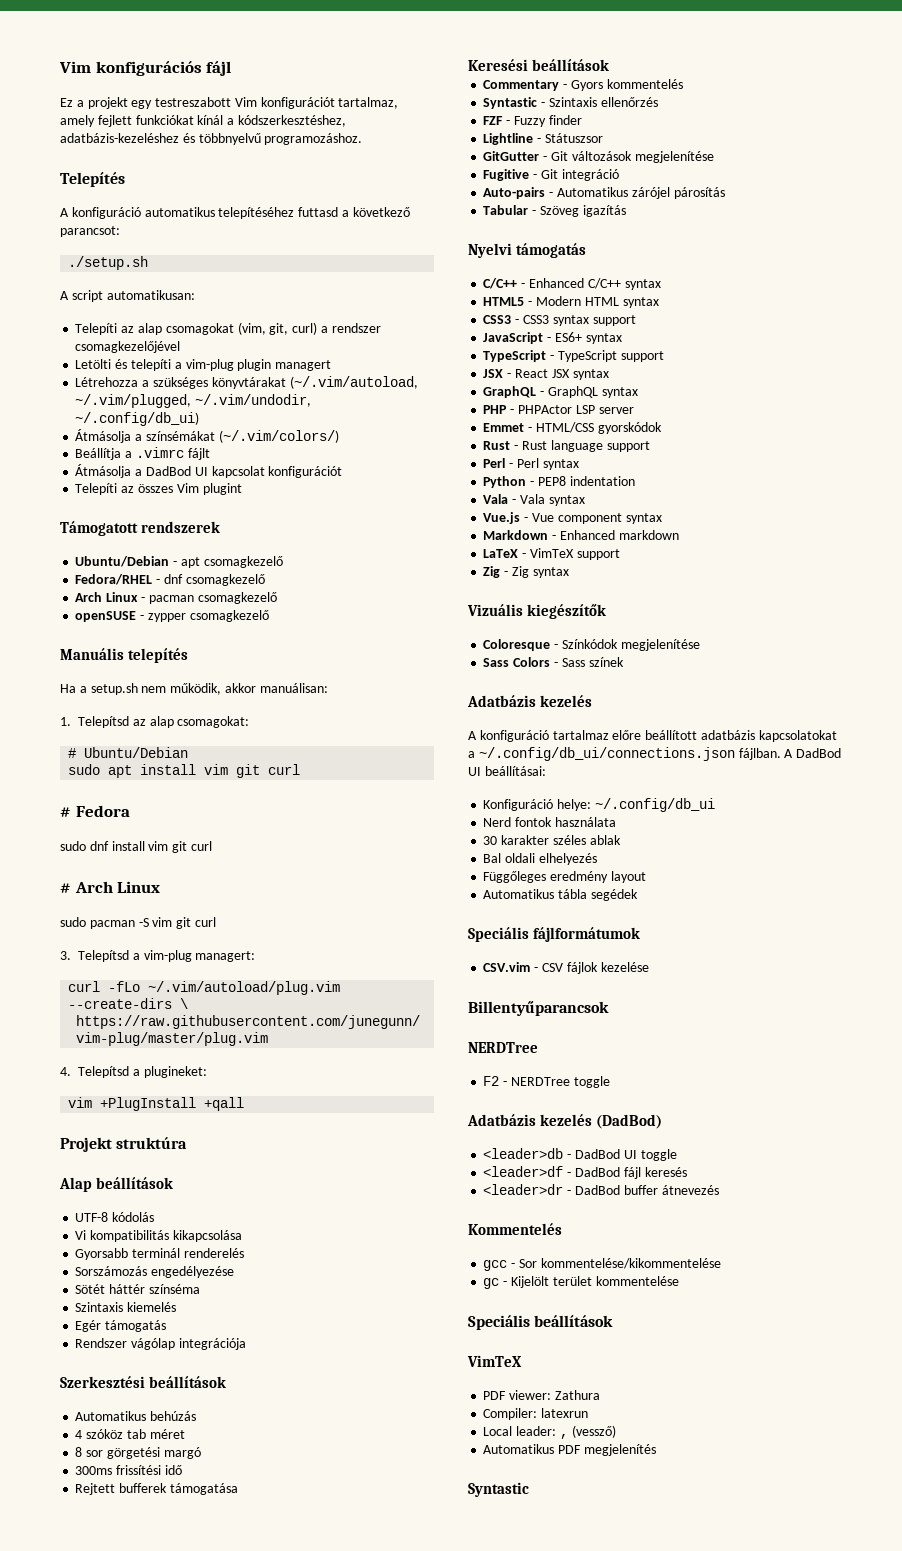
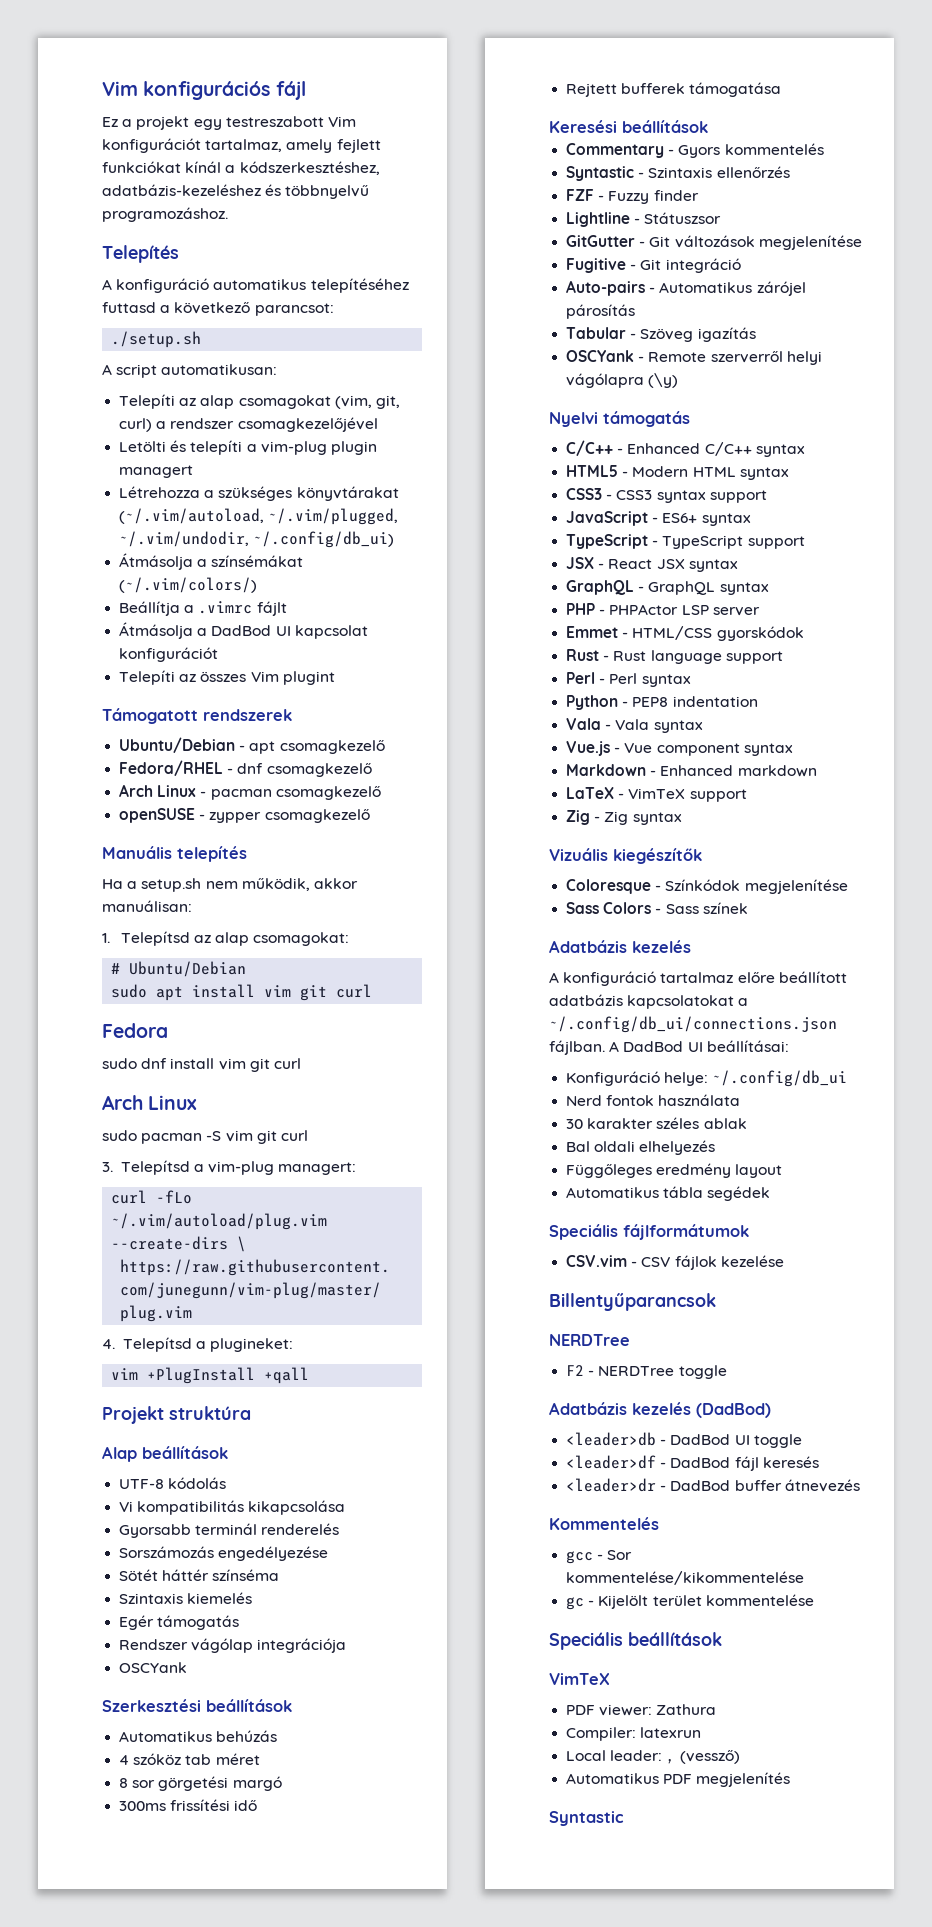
[60,807,71,817] # -> (373, 991) none
[60,883,71,893] # -> (301, 1063) none
(246, 1344) none -> [119,1662,188,1673] // OSCYank
(626, 211) none -> [566,350,822,365] [566,373,679,388] // OSCYank - Remote szerverről helyi vágólapra (\y)

